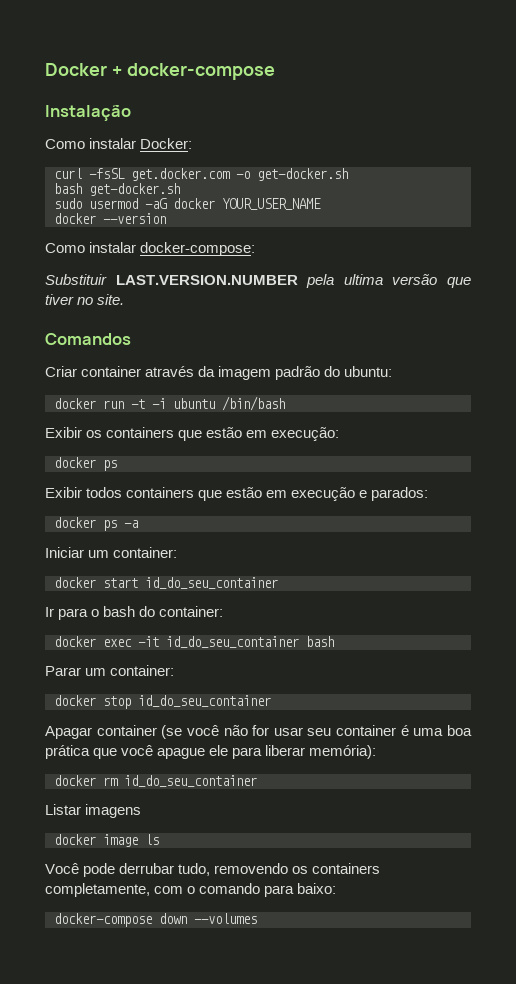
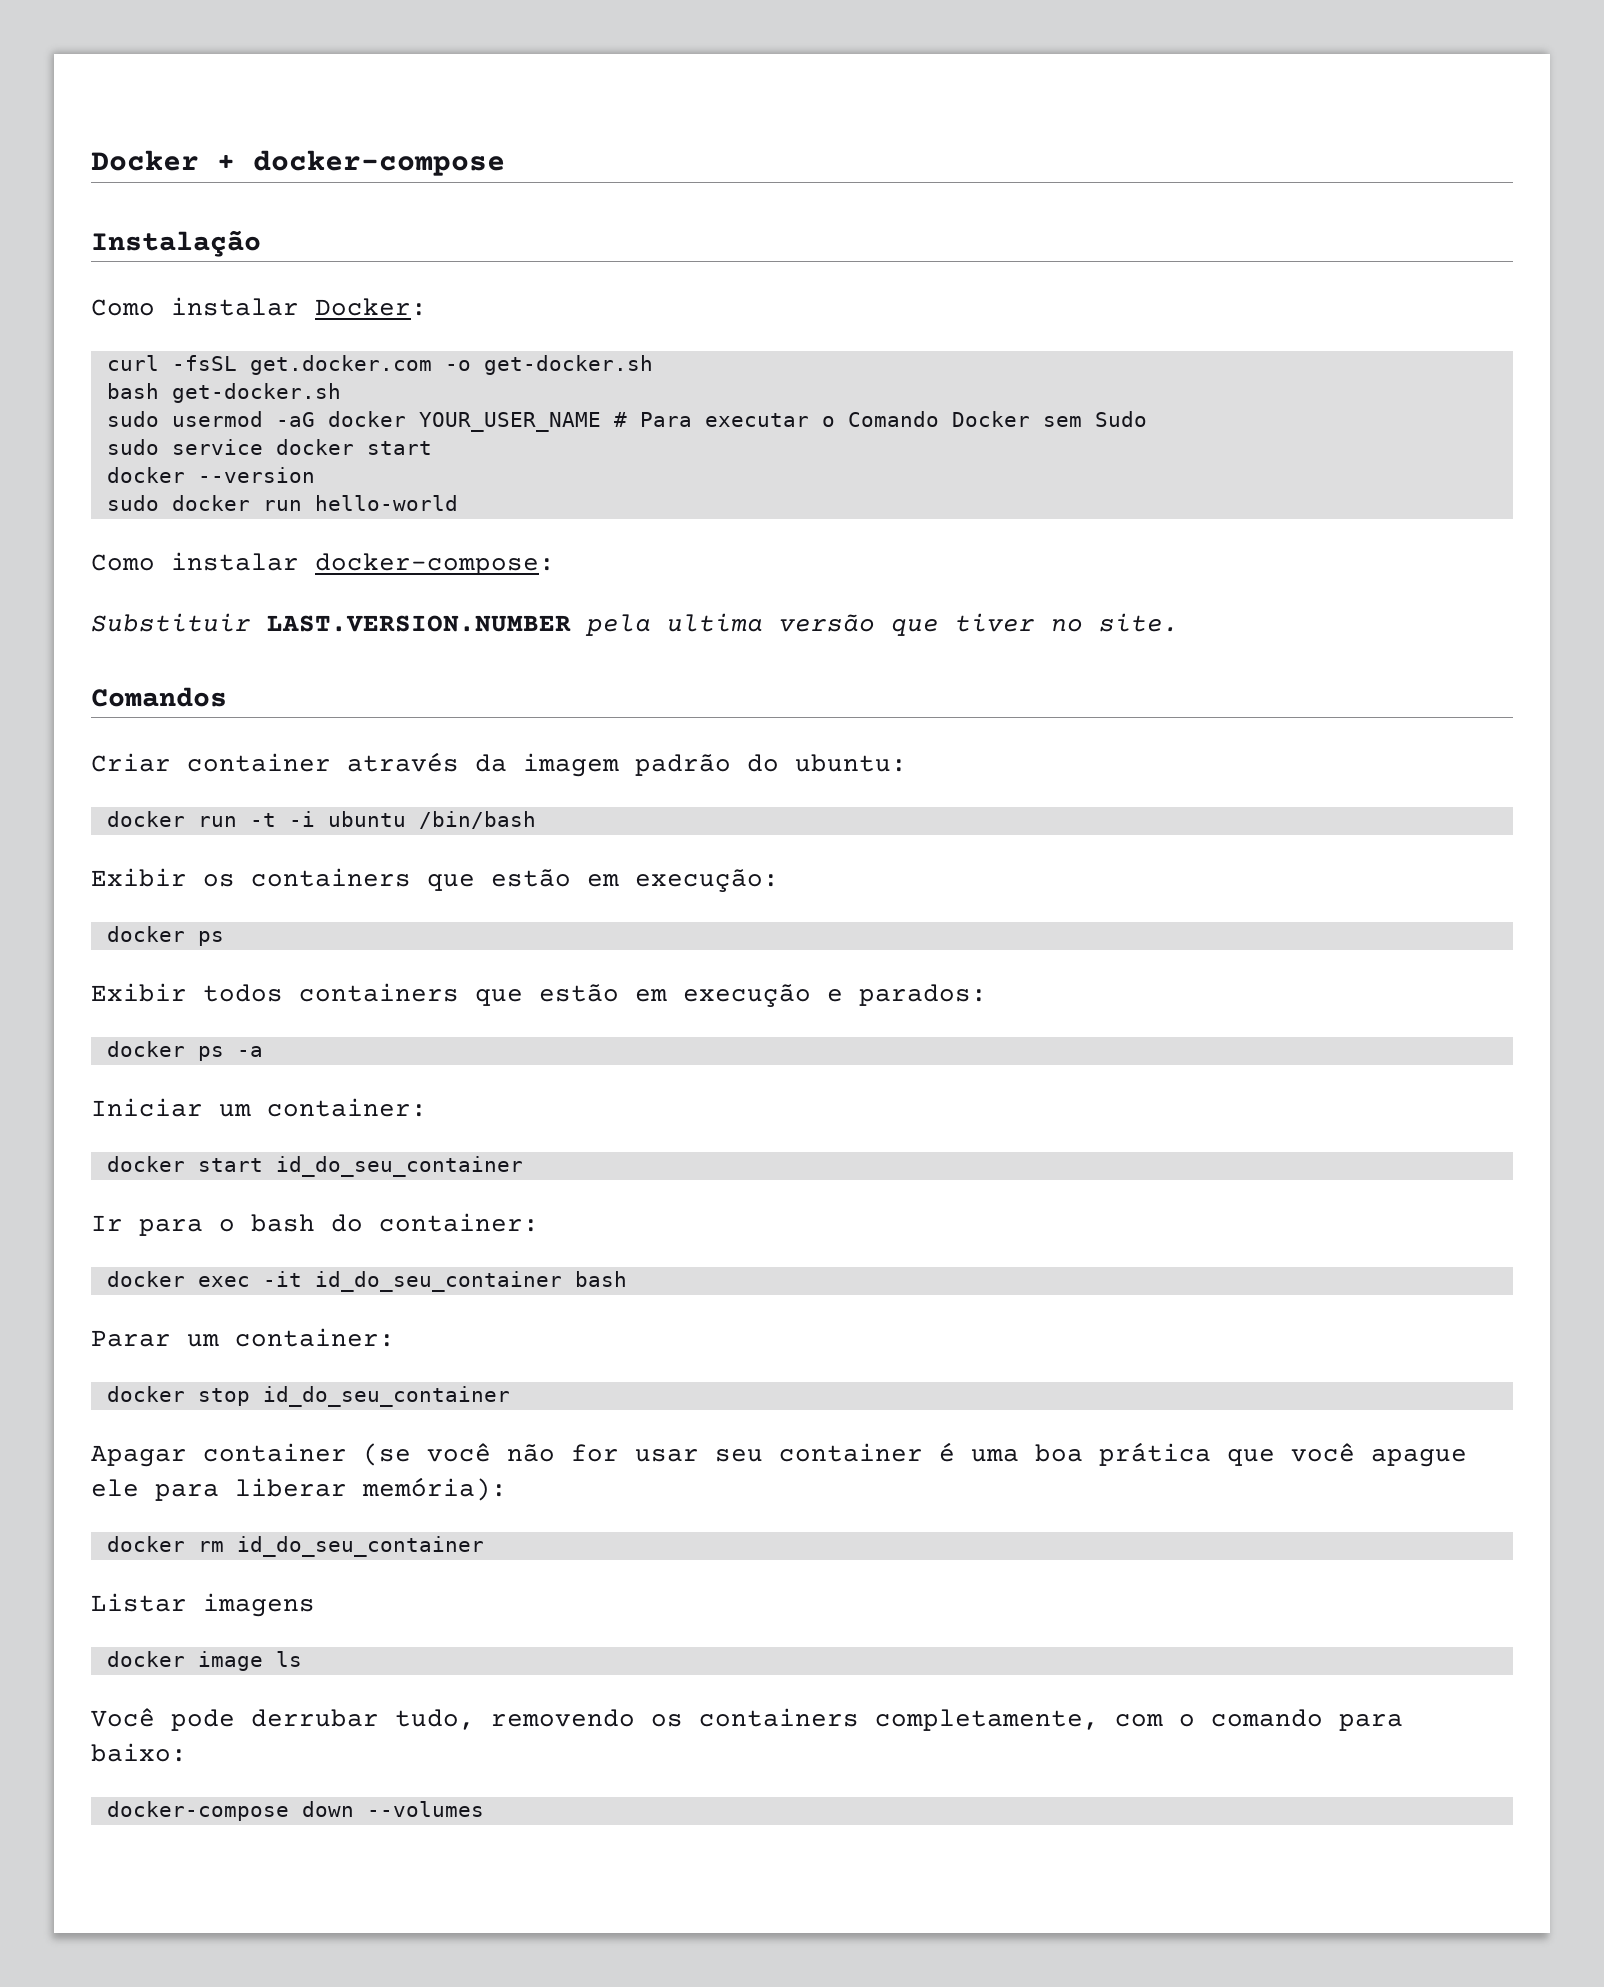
[54,213,166,224] // docker --version -> [613,411,1147,427] [106,439,432,455] [106,467,315,483] [106,495,458,511] # Para executar o Comando Docker sem Sudo // sudo service docker start // docker --version // sudo docker run hello-world

